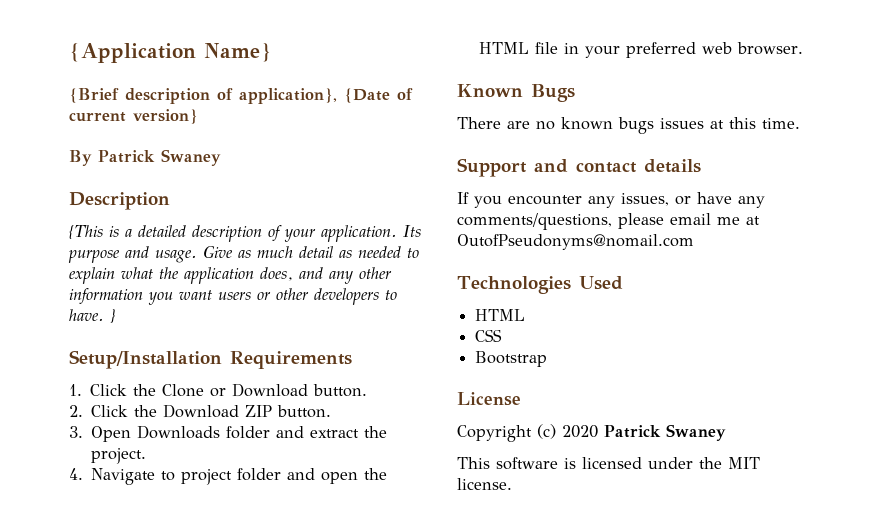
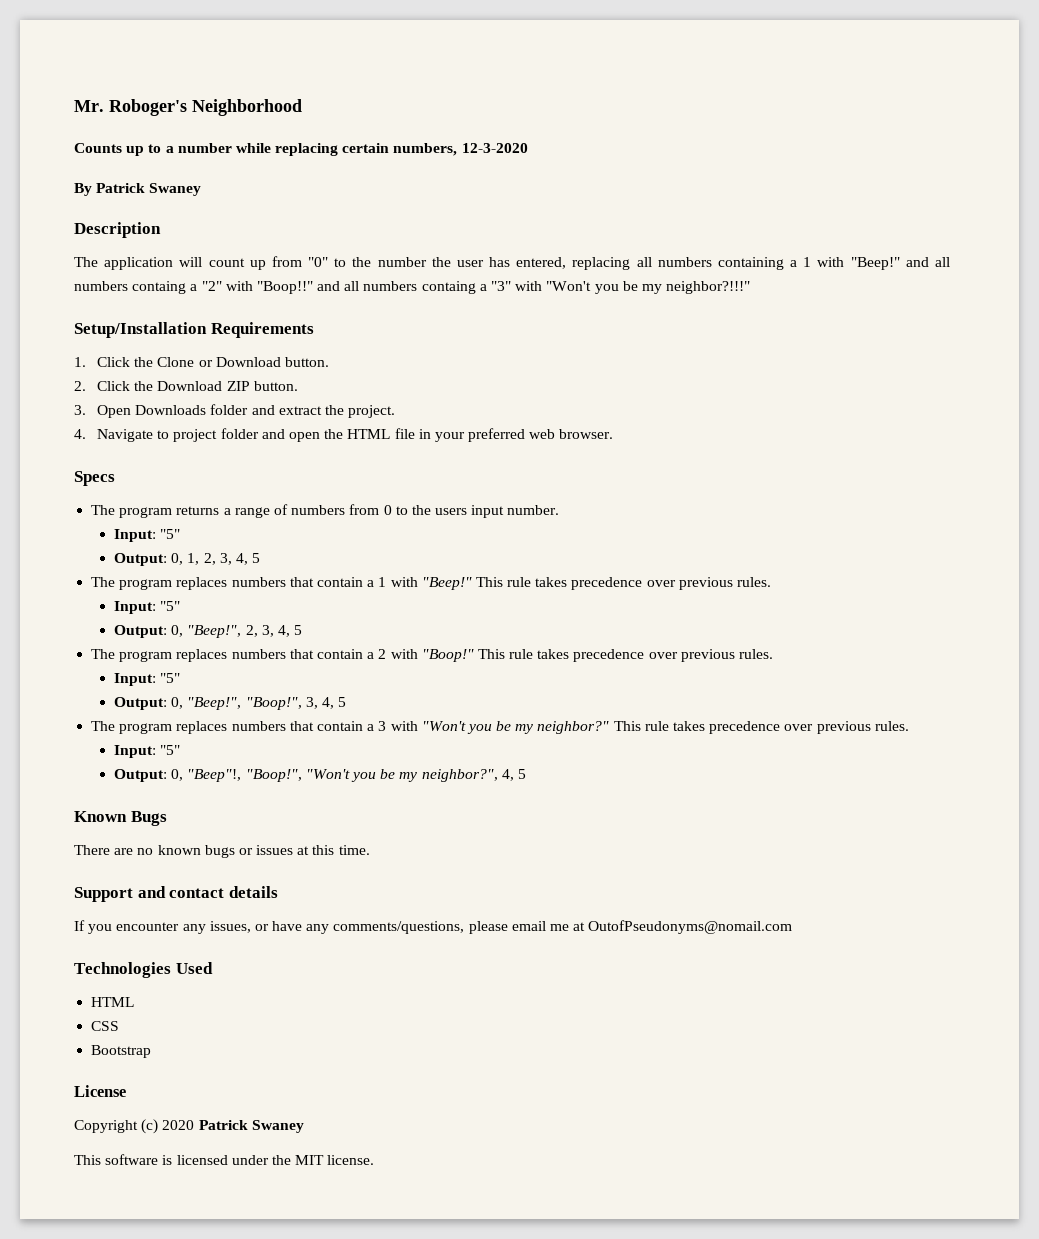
[69,43,272,63] [69,88,413,104] [69,109,198,124] [69,149,221,166] [69,192,170,210] [69,225,421,242] [68,245,419,263] [69,267,392,284] [69,288,397,305] [69,309,116,323] {Application Name} // {Brief description of application}, {Date of current version} // By Patrick Swaney // Description // {This is a detailed description of your application. Its purpose and usage. Give as much detail as needed to explain what the application does, and any other information you want users or other developers to have. } -> [74,99,302,116] [74,143,528,156] [74,183,202,196] [74,222,161,238] [74,256,950,270] [74,281,751,294] Mr. Roboger's Neighborhood // Counts up to a number while replacing certain numbers, 12-3-2020 // By Patrick Swaney // Description // The application will count up from "0" to the number the user has entered, replacing all numbers containing a 1 with "Beep!" and all numbers containg a "2" with "Boop!!" and all numbers containg a "3" with "Won't you be my neighbor?!!!"
(804, 48) none -> [74,471,115,486] [91,504,560,518] [114,529,181,542] [114,553,261,566] [91,577,772,590] [114,601,181,614] [114,625,303,638] [91,649,774,662] [114,673,181,686] [114,697,347,710] [91,721,909,734] [114,745,181,758] [114,769,526,782] // Specs // The program returns a range of numbers from 0 to the users input number. // Input: "5" // Output: 0, 1, 2, 3, 4, 5 // The program replaces numbers that contain a 1 with "Beep!" This rule takes precedence over previous rules. // Input: "5" // Output: 0, "Beep!", 2, 3, 4, 5 // The program replaces numbers that contain a 2 with "Boop!" This rule takes precedence over previous rules. // Input: "5" // Output: 0, "Beep!", "Boop!", 3, 4, 5 // The program replaces numbers that contain a 3 with "Won't you be my neighbor?" This rule takes precedence over previous rules. // Input: "5" // Output: 0, "Beep"!, "Boop!", "Won't you be my neighbor?", 4, 5
(654, 125) none -> [238,848,253,855] or

